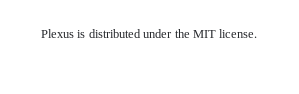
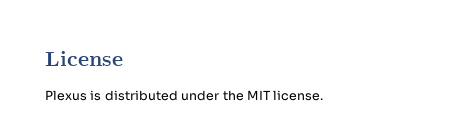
(41, 33) none -> [45,51,123,66] License //

